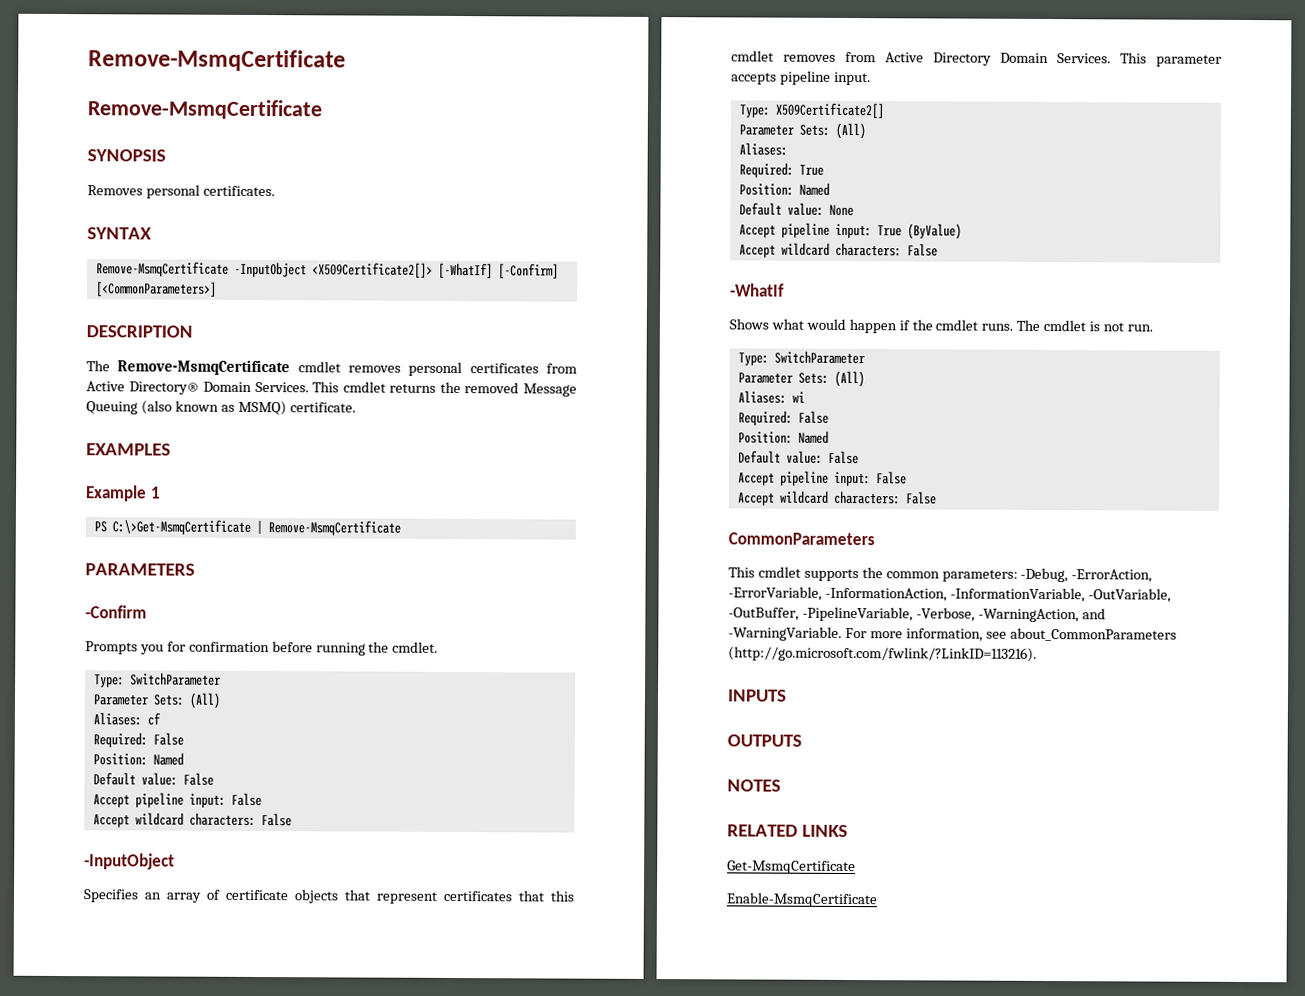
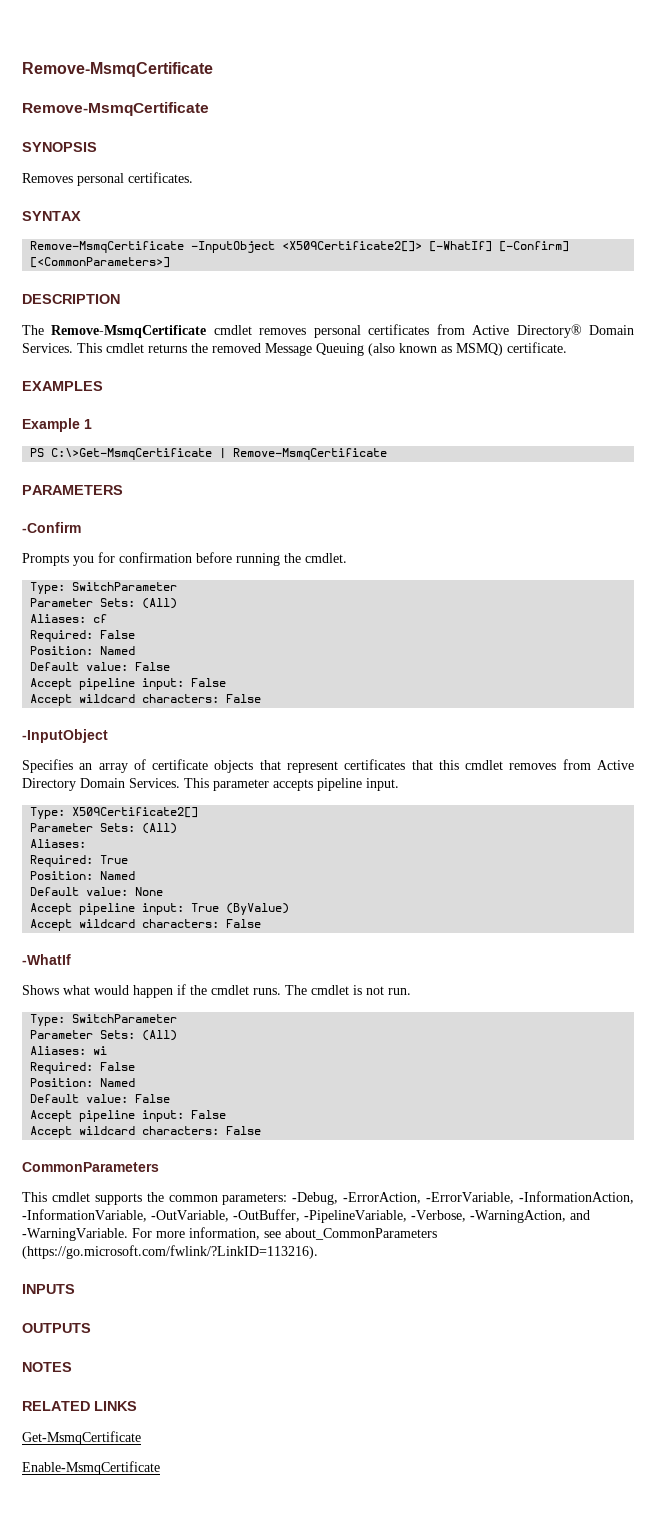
[728,646,1037,662] (http://go.microsoft.com/fwlink/?LinkID=113216). -> [22,1245,318,1259] (https://go.microsoft.com/fwlink/?LinkID=113216).

